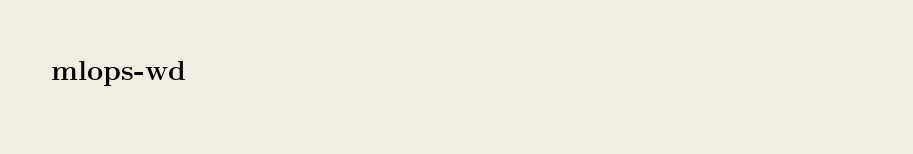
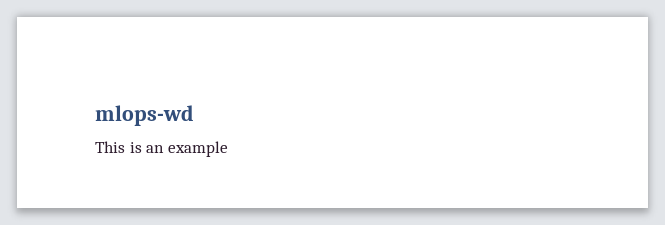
(186, 73) none -> [95,141,228,157] // This is an example

